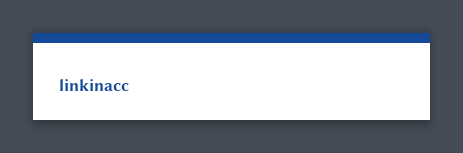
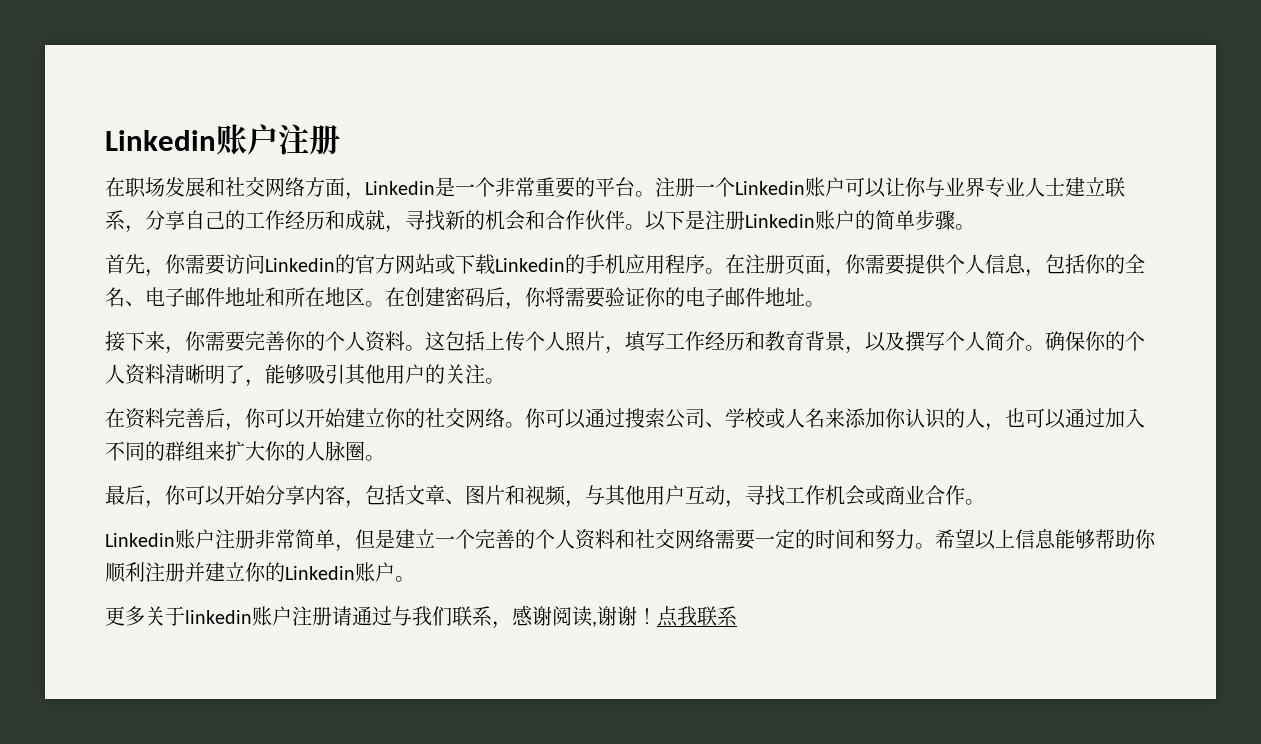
[59,79,129,91] linkinacc -> [105,124,340,155] [105,177,1125,200] [105,210,975,233] [105,254,1145,277] [105,287,825,310] [105,331,1145,354] [105,364,505,387] [105,408,1145,431] [105,441,385,461] [105,485,985,508] [105,529,1156,552] [105,562,415,583] [105,605,737,629] Linkedin账户注册 // 在职场发展和社交网络方面，Linkedin是一个非常重要的平台。注册一个Linkedin账户可以让你与业界专业人士建立联系，分享自己的工作经历和成就，寻找新的机会和合作伙伴。以下是注册Linkedin账户的简单步骤。 // 首先，你需要访问Linkedin的官方网站或下载Linkedin的手机应用程序。在注册页面，你需要提供个人信息，包括你的全名、电子邮件地址和所在地区。在创建密码后，你将需要验证你的电子邮件地址。 // 接下来，你需要完善你的个人资料。这包括上传个人照片，填写工作经历和教育背景，以及撰写个人简介。确保你的个人资料清晰明了，能够吸引其他用户的关注。 // 在资料完善后，你可以开始建立你的社交网络。你可以通过搜索公司、学校或人名来添加你认识的人，也可以通过加入不同的群组来扩大你的人脉圈。 // 最后，你可以开始分享内容，包括文章、图片和视频，与其他用户互动，寻找工作机会或商业合作。 // Linkedin账户注册非常简单，但是建立一个完善的个人资料和社交网络需要一定的时间和努力。希望以上信息能够帮助你顺利注册并建立你的Linkedin账户。 // 更多关于linkedin账户注册请通过与我们联系，感谢阅读,谢谢！点我联系

